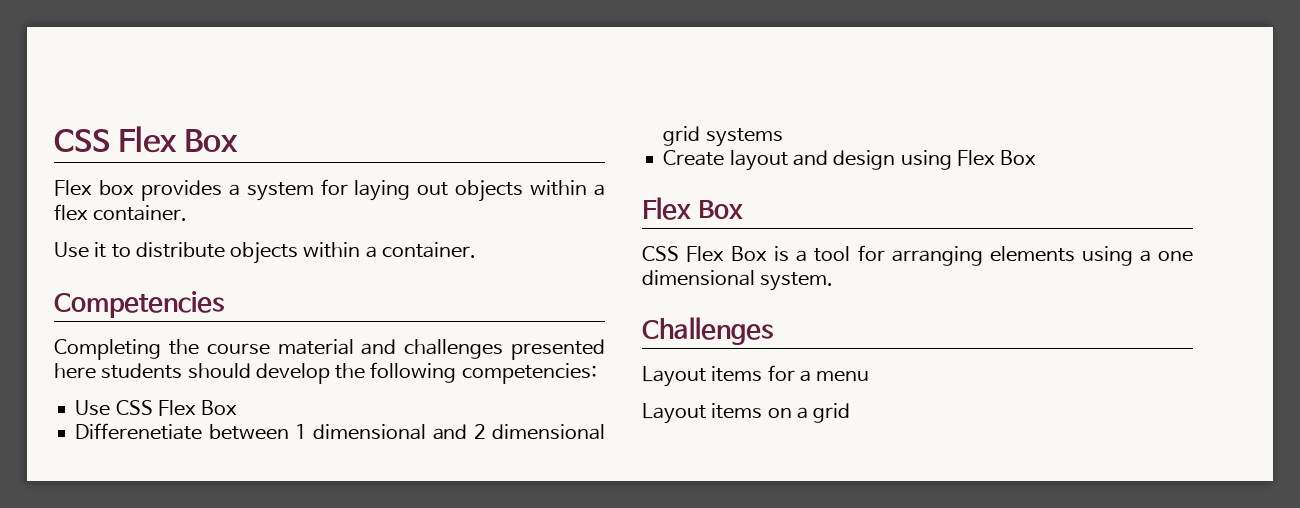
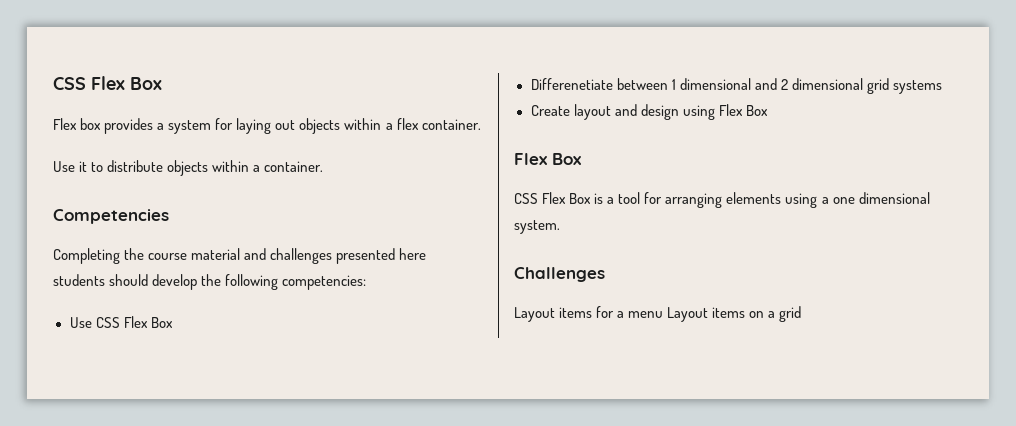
(870, 376) // -> (664, 314) none

